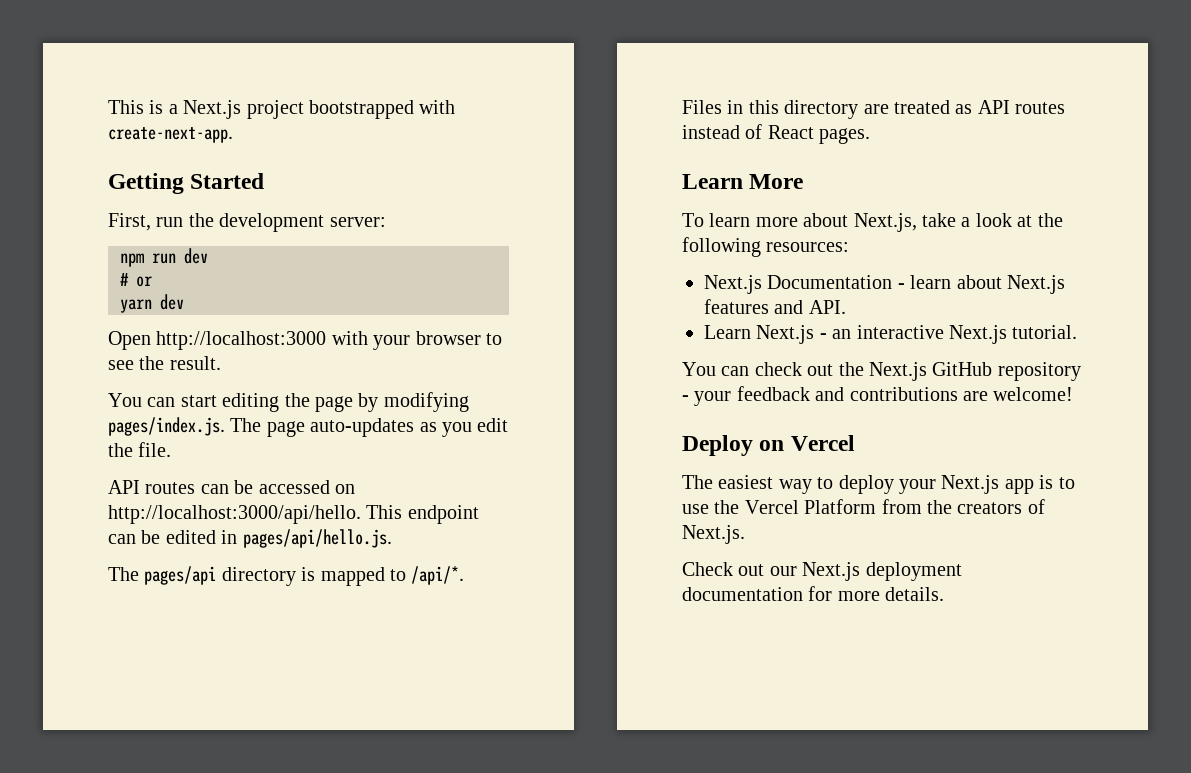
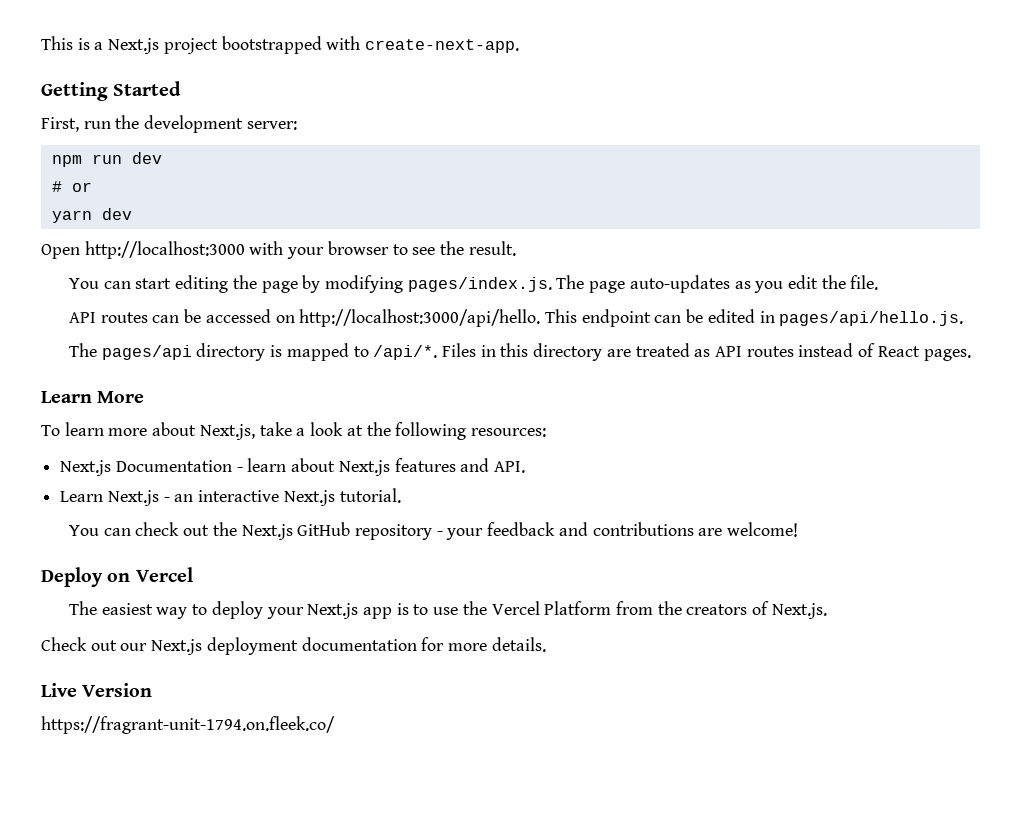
(945, 594) none -> [41,683,153,697] [41,716,335,734] // Live Version // https://fragrant-unit-1794.on.fleek.co/

